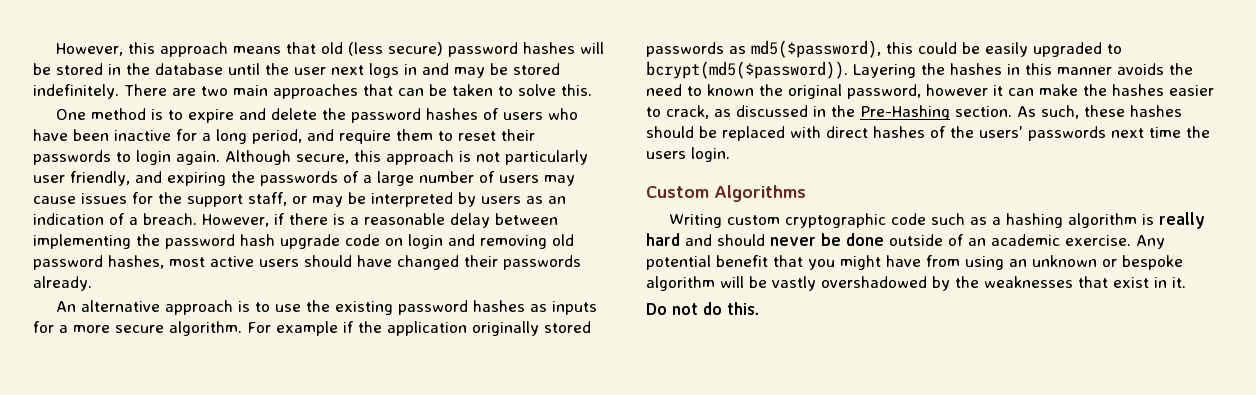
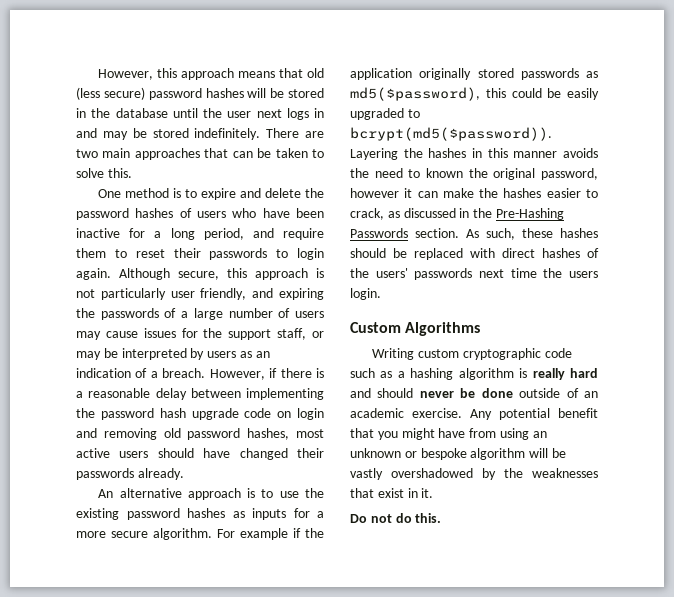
(950, 112) none -> [350,228,408,238] Passwords

